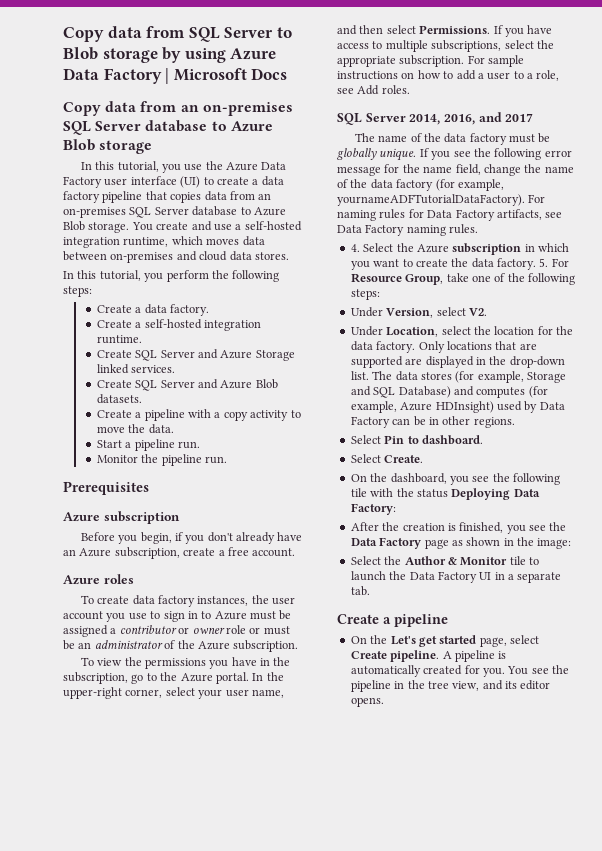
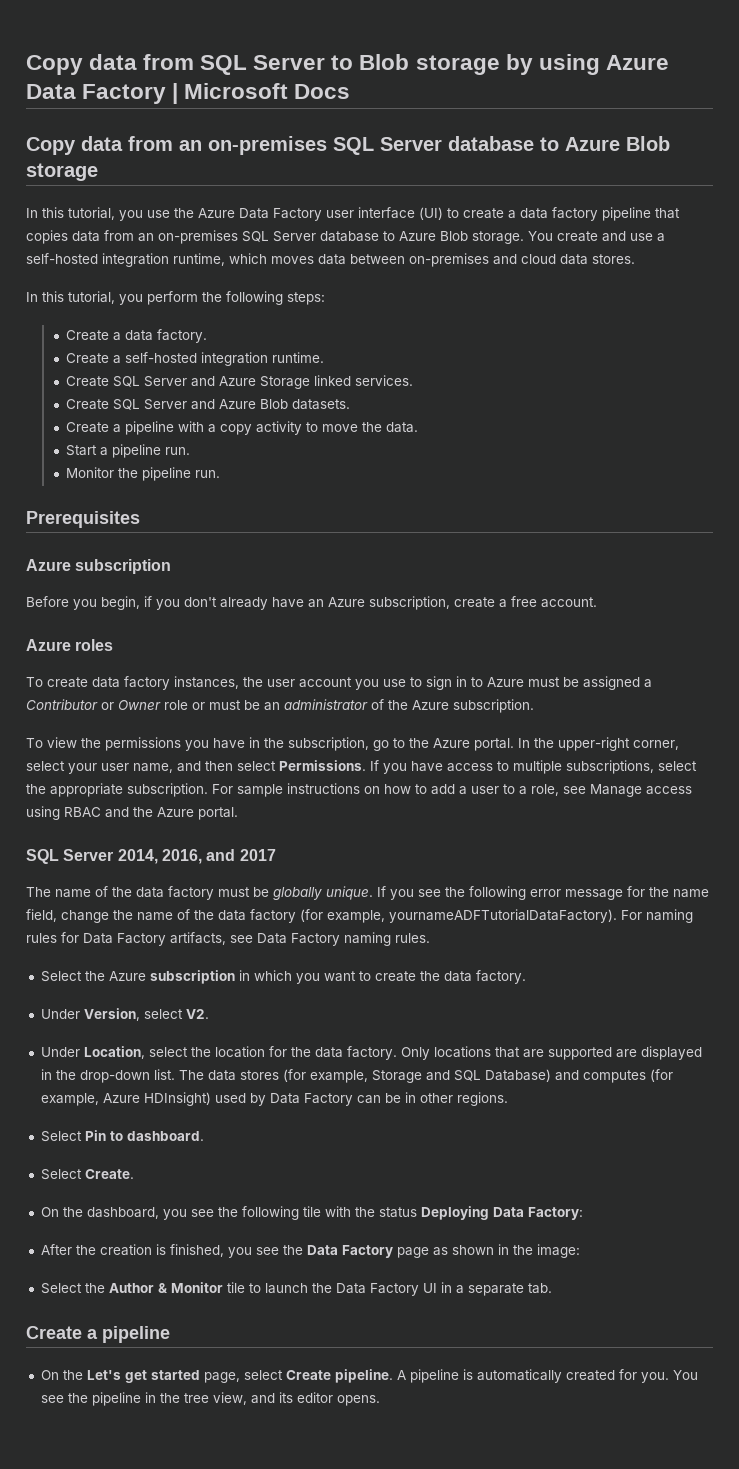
[119,625,225,634] contributor or owner -> [26,699,161,710] Contributor or Owner
[357,85,410,95] Add roles. -> [590,784,692,797] [26,806,238,820] Manage access using RBAC and the Azure portal.
[350,244,360,252] 4. -> (430, 938) none
[539,258,569,267] [350,273,575,285] [350,289,380,300] 5. For Resource Group, take one of the following steps: -> (526, 977) none

